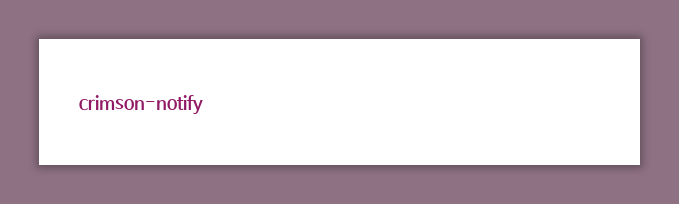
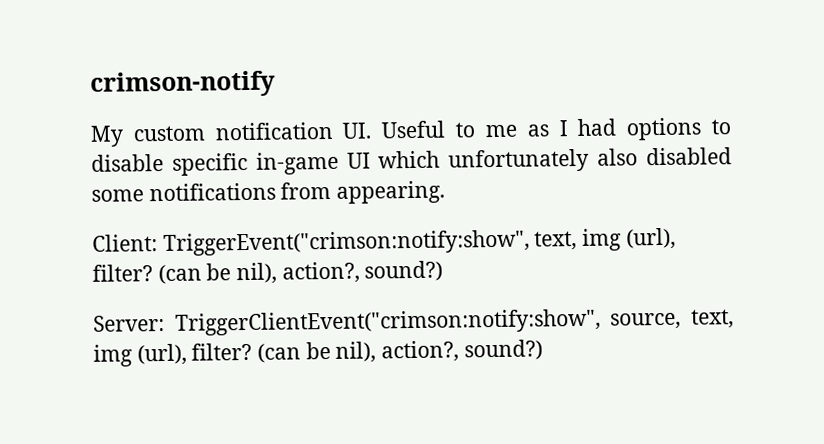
(203, 105) none -> [90,117,731,147] [91,147,732,176] [91,180,446,204] [92,227,676,257] [92,260,444,285] [93,308,734,336] [93,339,543,367] // My custom notification UI. Useful to me as I had options to disable specific in-game UI which unfortunately also disabled some notifications from appearing. // Client: TriggerEvent("crimson:notify:show", text, img (url), filter? (can be nil), action?, sound?) // Server: TriggerClientEvent("crimson:notify:show", source, text, img (url), filter? (can be nil), action?, sound?)

